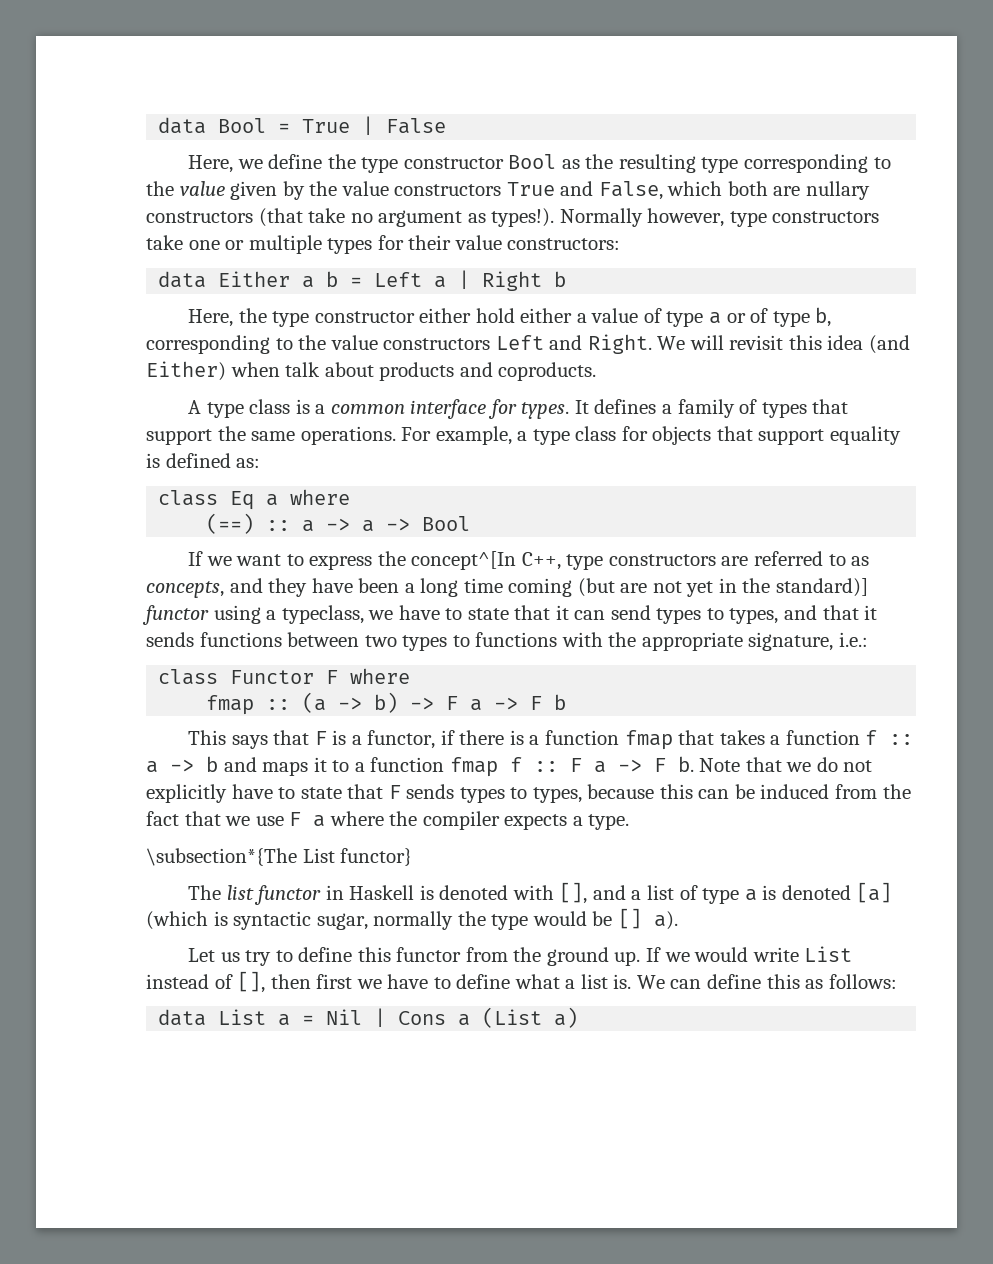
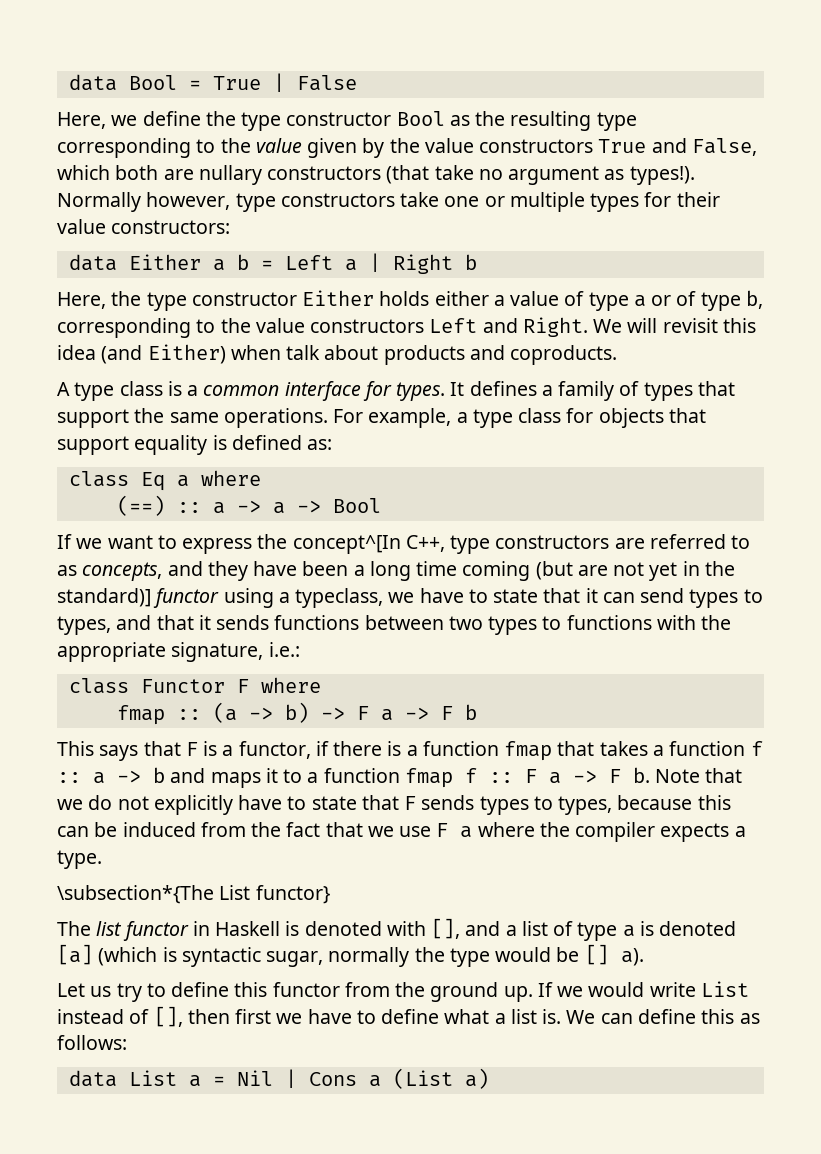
[419,308,515,323] either hold -> [302,290,430,306] Either holds

